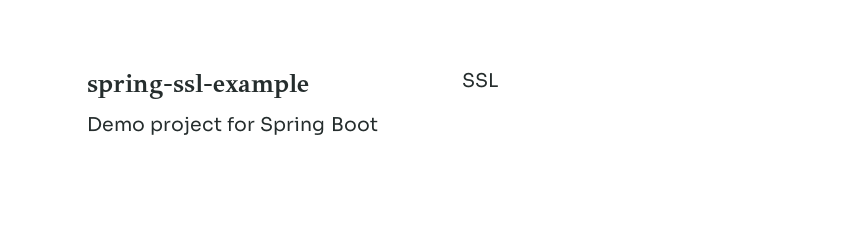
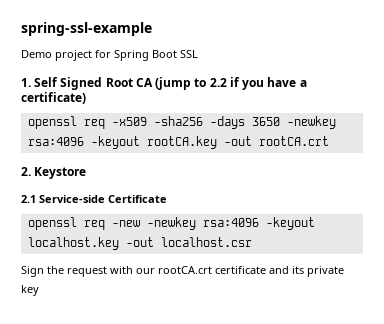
(498, 80) none -> [21,77,307,90] [21,92,86,104] [27,116,336,129] [27,136,329,149] [21,167,87,179] [21,195,167,203] [27,217,315,230] [27,237,252,250] [21,266,344,277] [21,285,39,296] // 1. Self Signed Root CA (jump to 2.2 if you have a certificate) // openssl req -x509 -sha256 -days 3650 -newkey rsa:4096 -keyout rootCA.key -out rootCA.crt // 2. Keystore // 2.1 Service-side Certificate // openssl req -new -newkey rsa:4096 -keyout localhost.key -out localhost.csr // Sign the request with our rootCA.crt certificate and its private key

